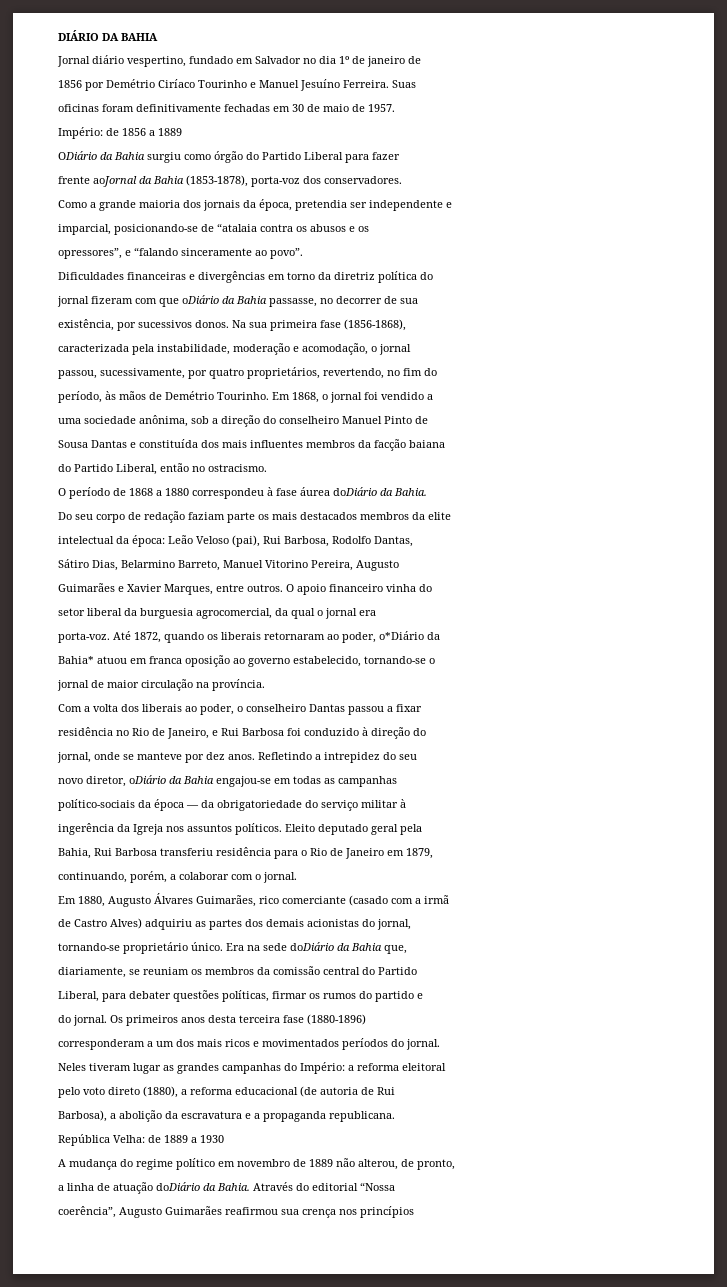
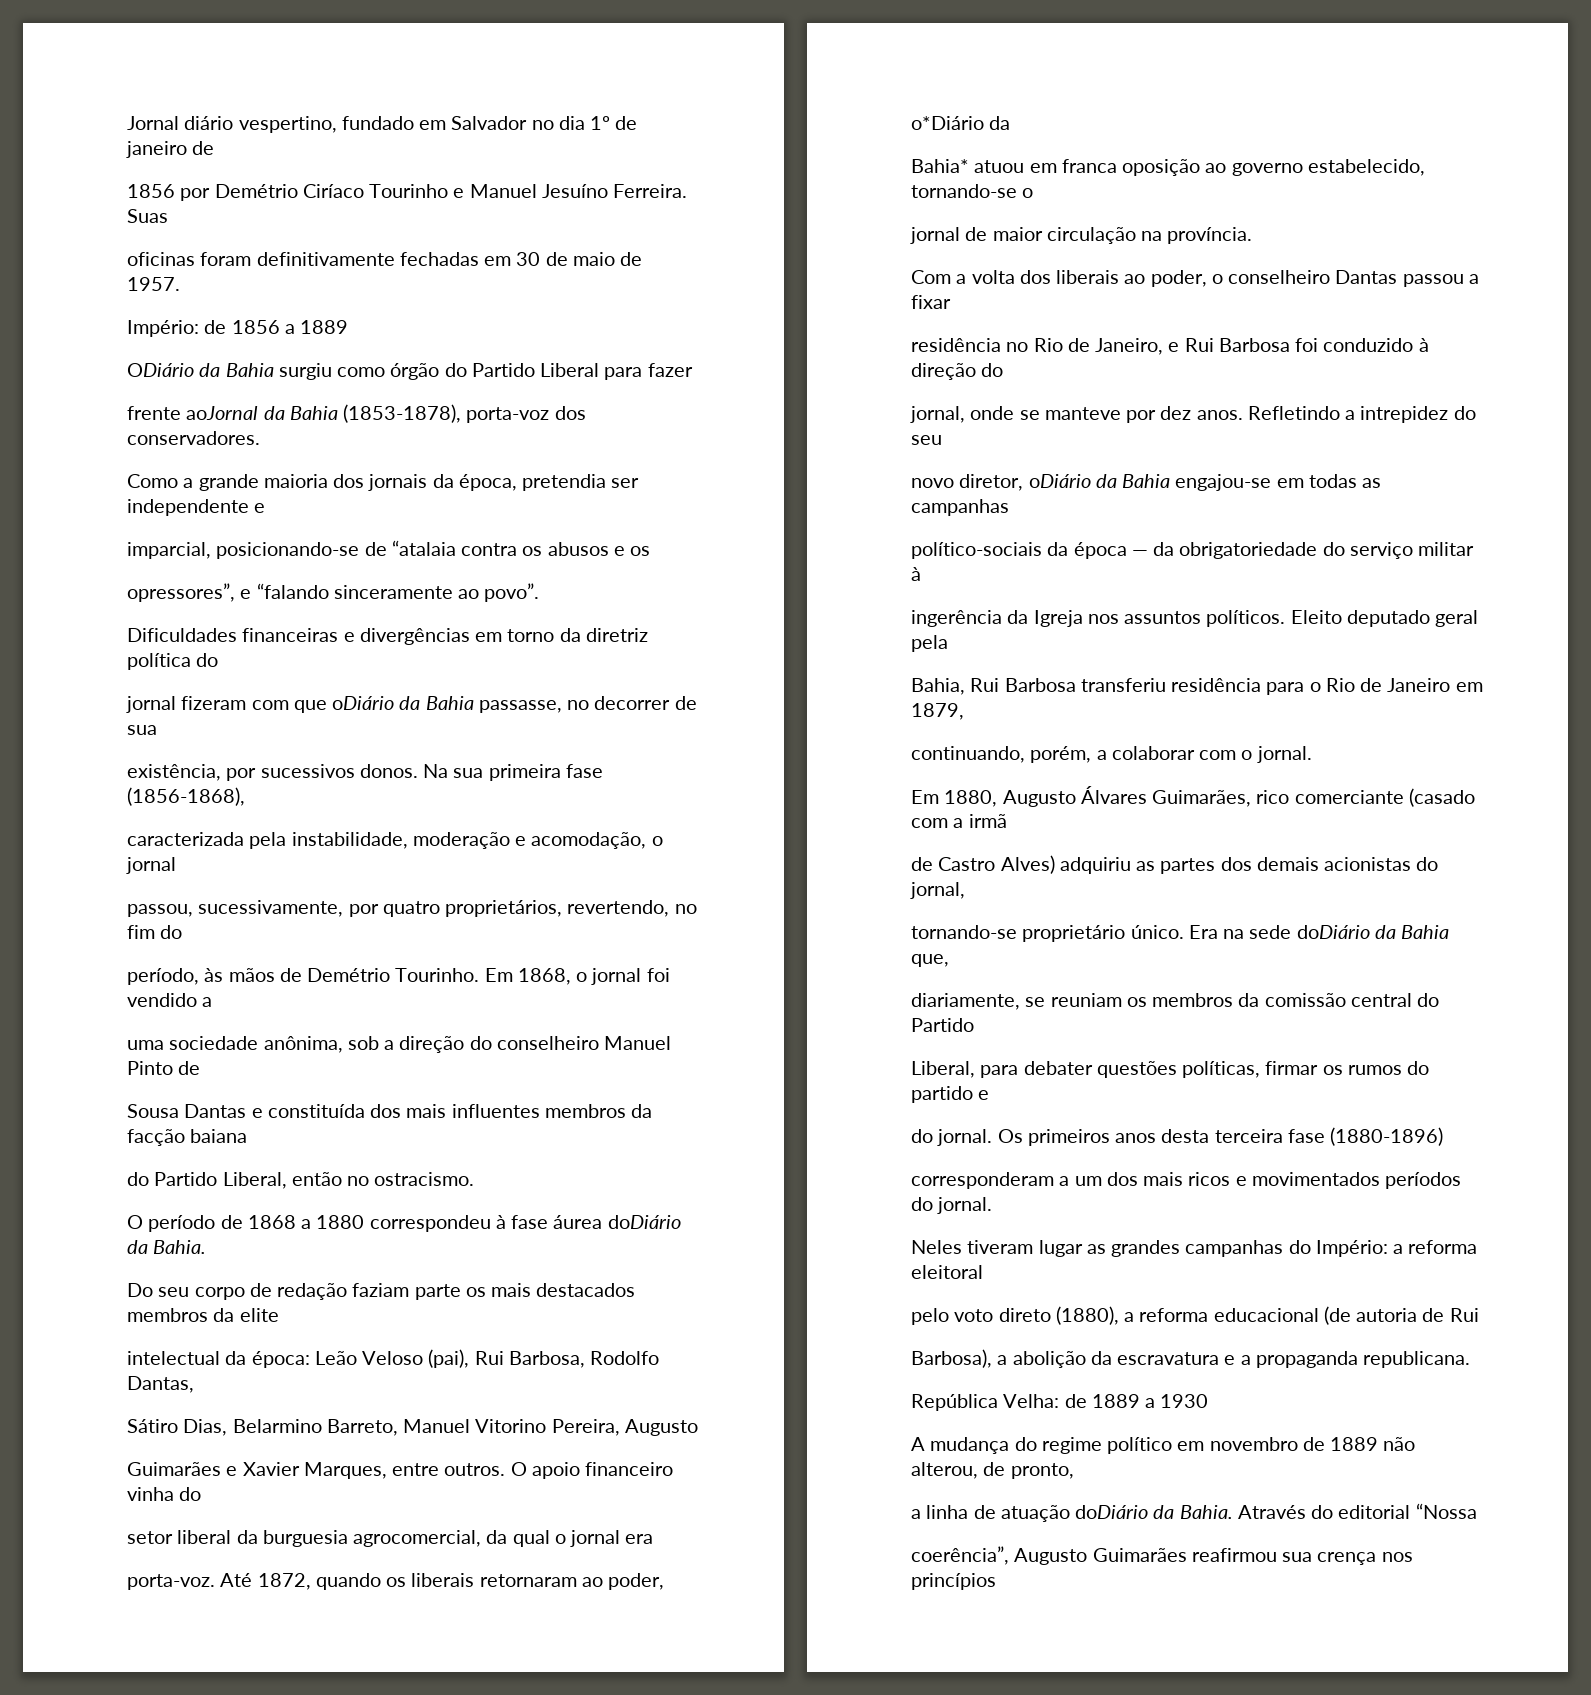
[58,30,158,41] DIÁRIO DA BAHIA // -> (127, 123) none

